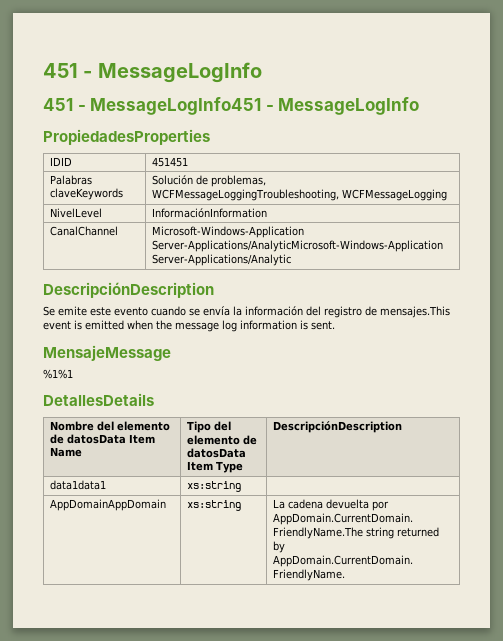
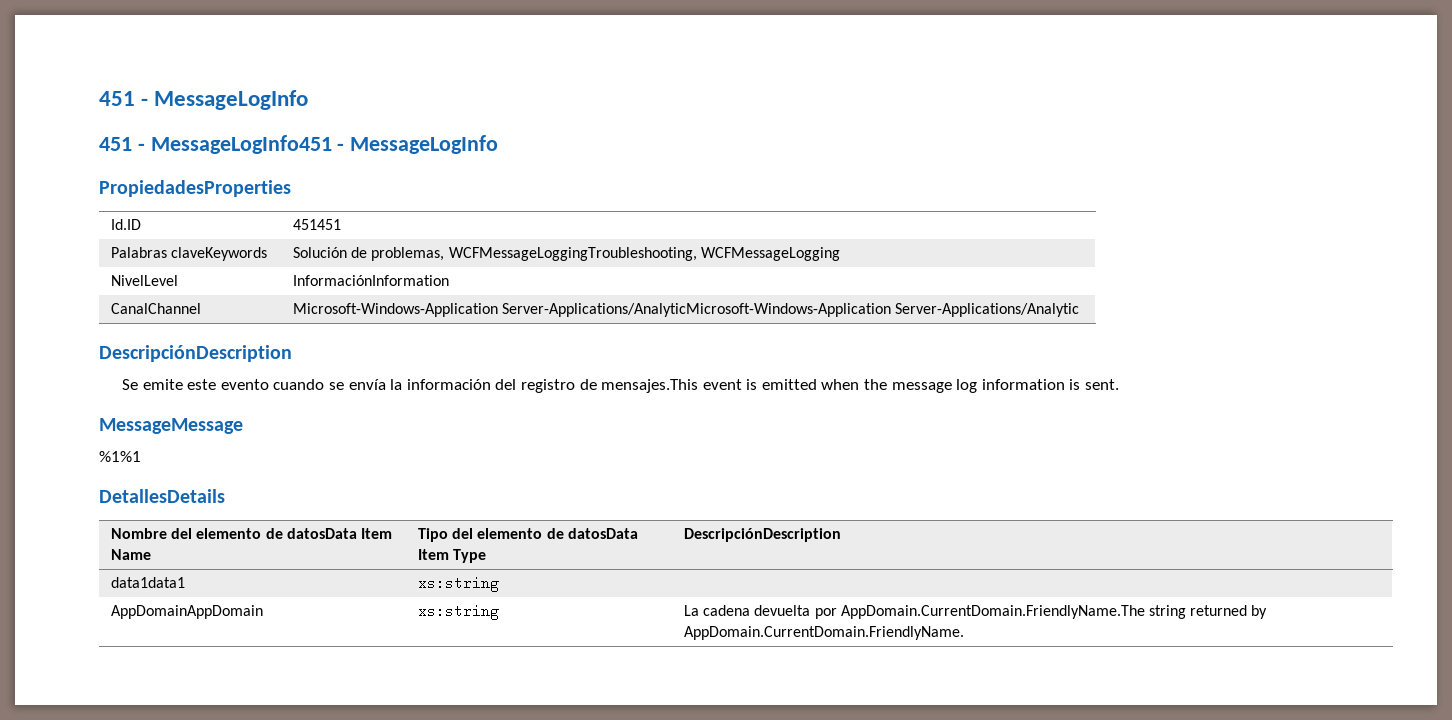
[49,157,72,166] IDID -> [111,219,142,230] Id.ID
[43,345,171,361] MensajeMessage -> [99,418,243,434] MessageMessage

